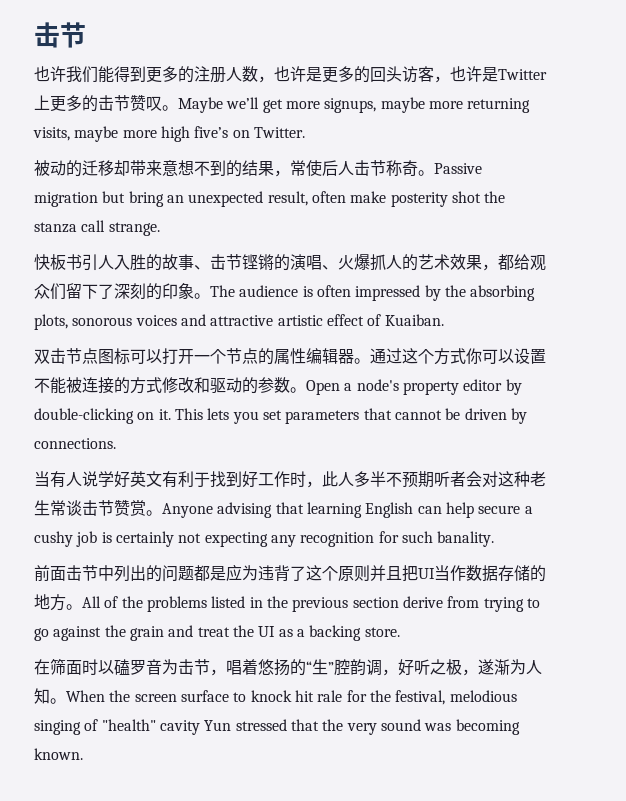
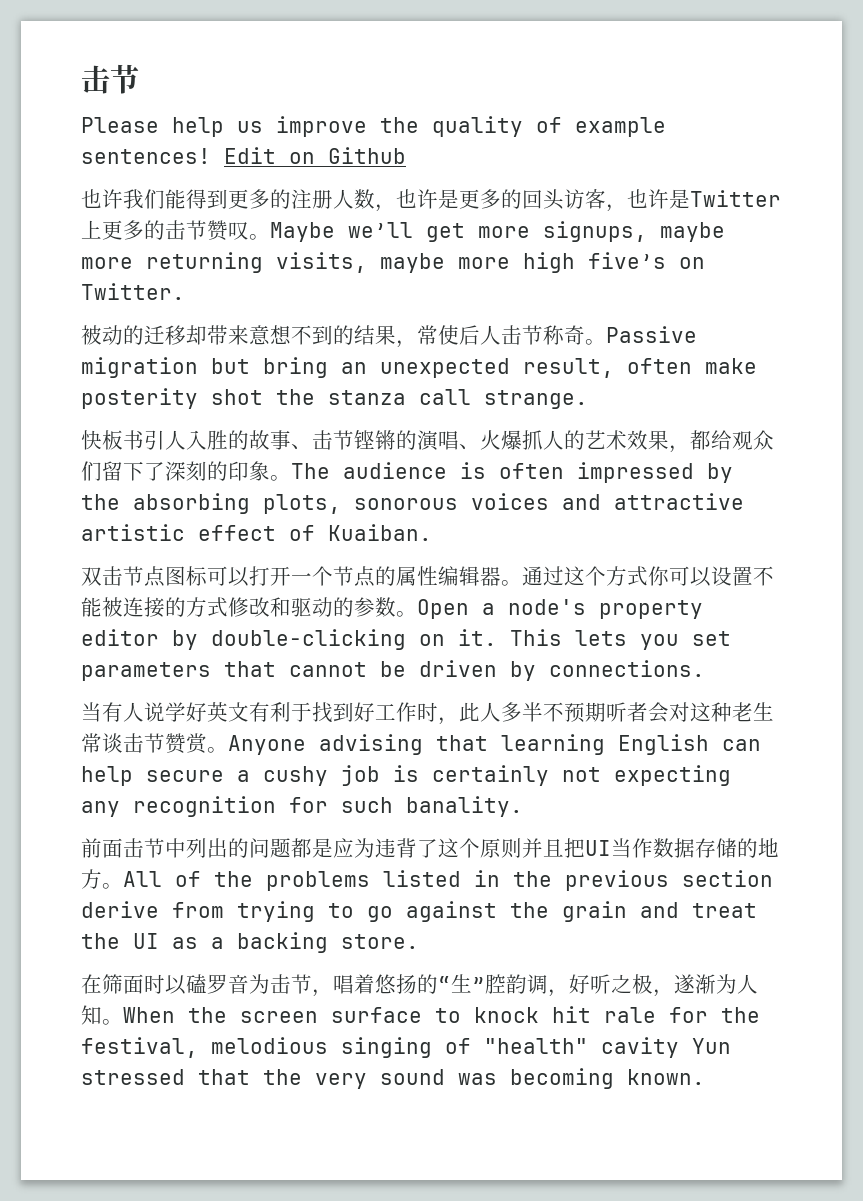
[34,22,86,48] 击节 -> [81,64,139,94] [81,116,666,137] [81,147,406,164] 击节 // Please help us improve the quality of example sentences! Edit on Github

